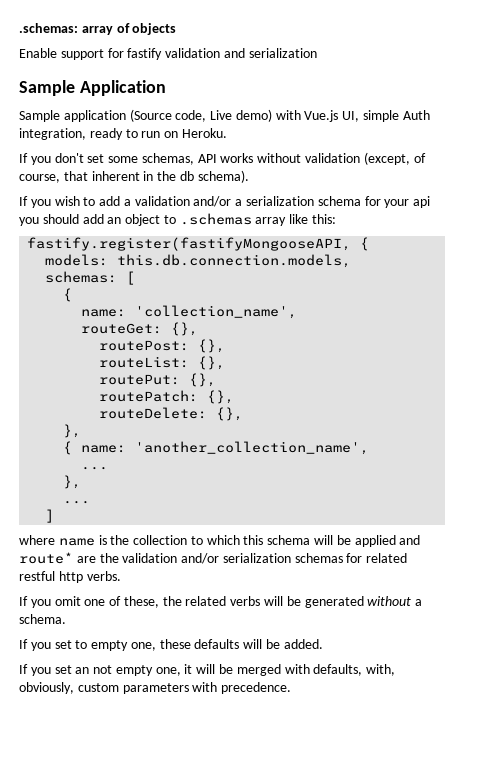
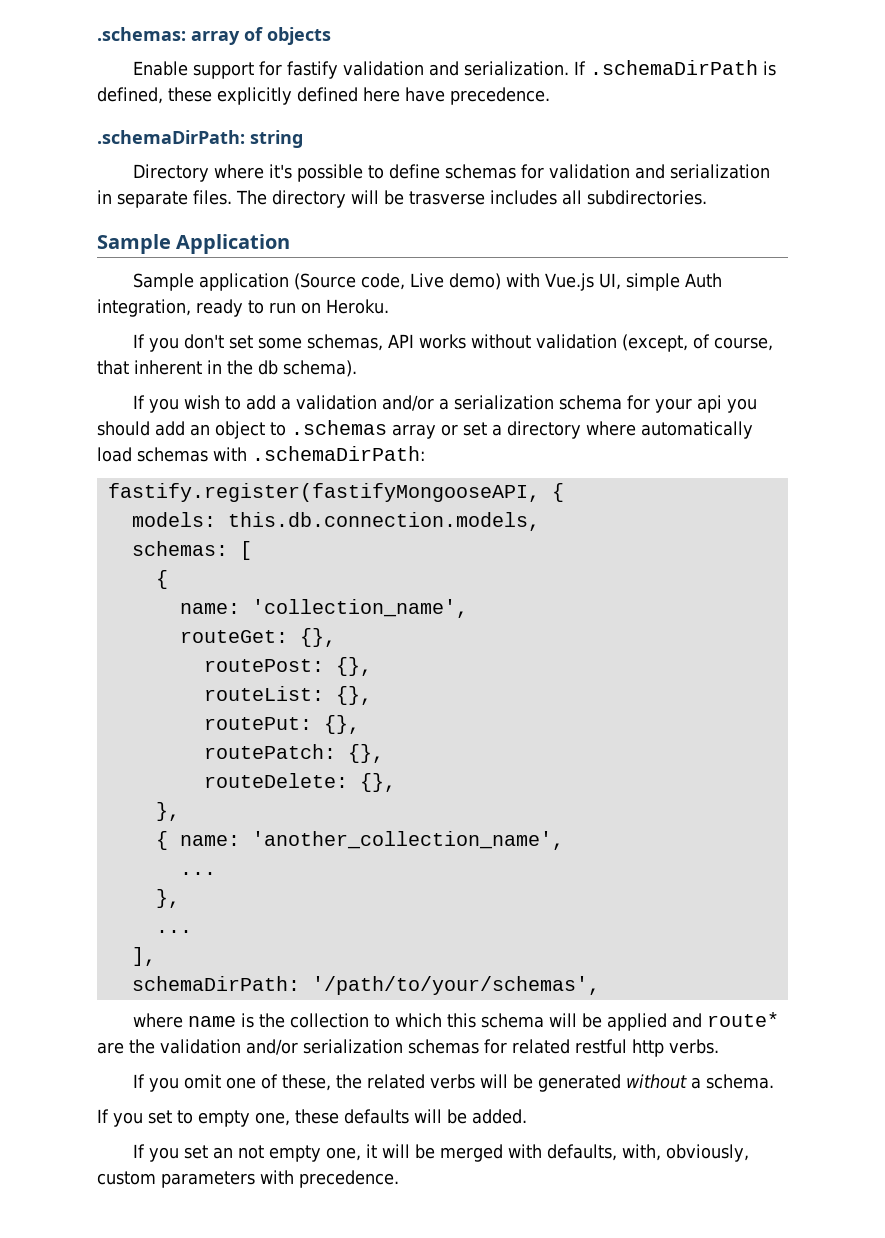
[248,48,317,58] serialization -> [463,60,776,76] [97,87,550,105] [97,130,303,148] [132,164,770,182] [97,190,707,208] serialization. If .schemaDirPath is defined, these explicitly defined here have precedence. // .schemaDirPath: string // Directory where it's possible to define schemas for validation and serialization in separate files. The directory will be trasverse includes all subdirectories.
[289,214,337,224] like this: -> [441,421,753,439] [97,446,425,462] or set a directory where automatically load schemas with .schemaDirPath:
[45,509,55,523] ] -> [131,947,156,966] [131,976,600,995] ], // schemaDirPath: '/path/to/your/schemas',

